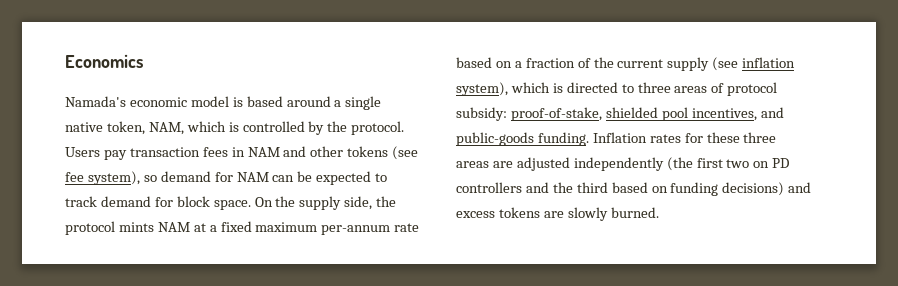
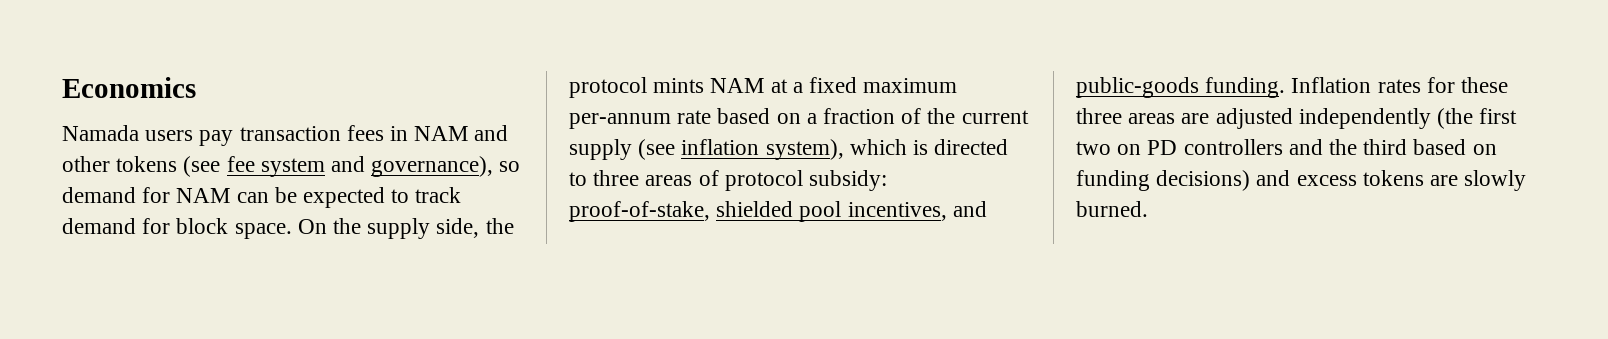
[65,96,382,110] [65,121,405,135] [65,147,100,157] Namada's economic model is based around a single native token, NAM, which is controlled by the protocol. Users -> [62,125,194,141] Namada users
[87,171,140,185] system), -> [260,156,494,177] system and governance),

